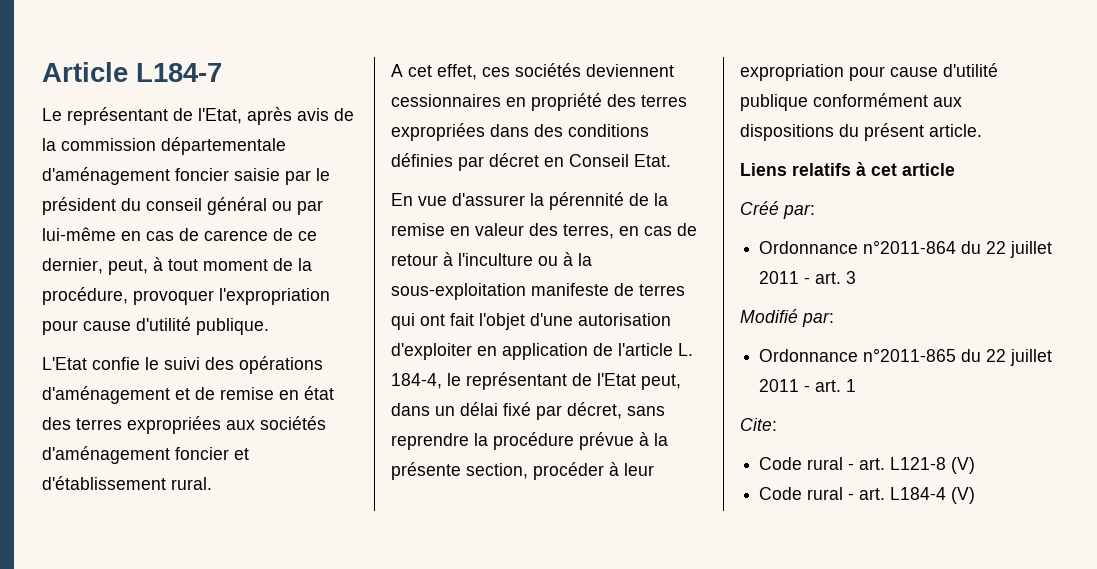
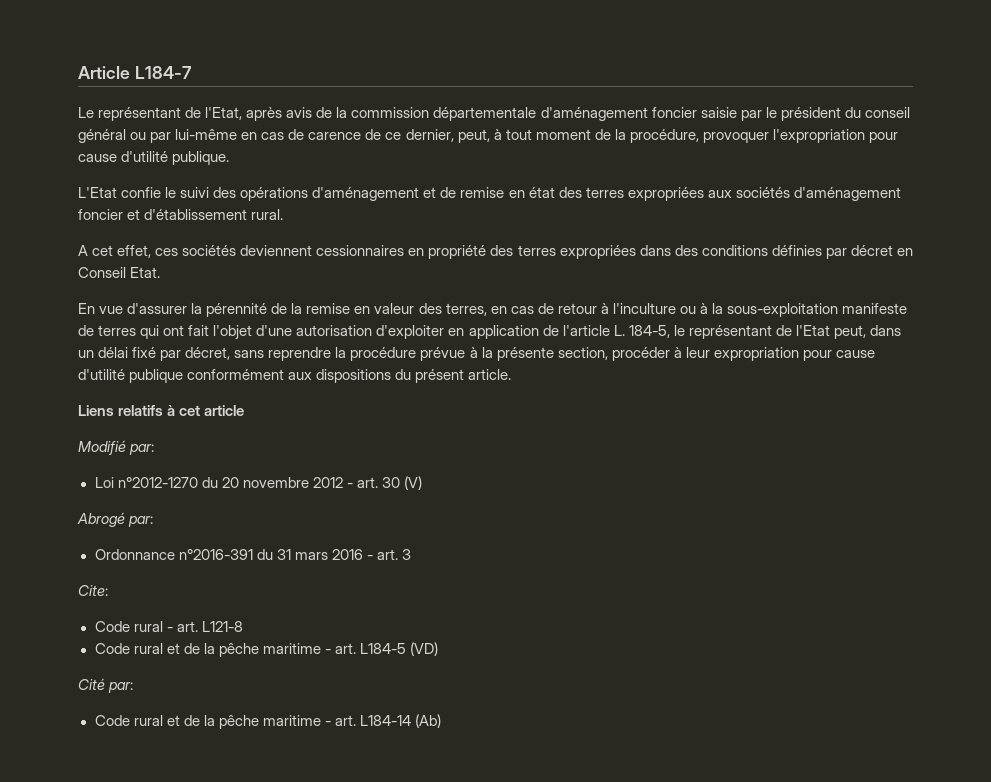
[391,373,442,389] 184-4, -> [628,325,670,338] 184-5,
[740,201,815,219] [759,240,1053,258] [759,271,857,284] [740,309,834,327] [759,348,1053,366] [759,379,857,392] Créé par: // Ordonnance n°2011-864 du 22 juillet 2011 - art. 3 // Modifié par: // Ordonnance n°2011-865 du 22 juillet 2011 - art. 1 -> [78,440,155,455] [94,476,422,490] [77,512,154,527] [94,549,411,560] Modifié par: // Loi n°2012-1270 du 20 novembre 2012 - art. 30 (V) // Abrogé par: // Ordonnance n°2016-391 du 31 mars 2016 - art. 3
[951,457,976,474] [759,487,976,504] (V) // Code rural - art. L184-4 (V) -> [94,642,439,657] [78,678,134,693] [94,714,442,729] // Code rural et de la pêche maritime - art. L184-5 (VD) // Cité par: // Code rural et de la pêche maritime - art. L184-14 (Ab)

